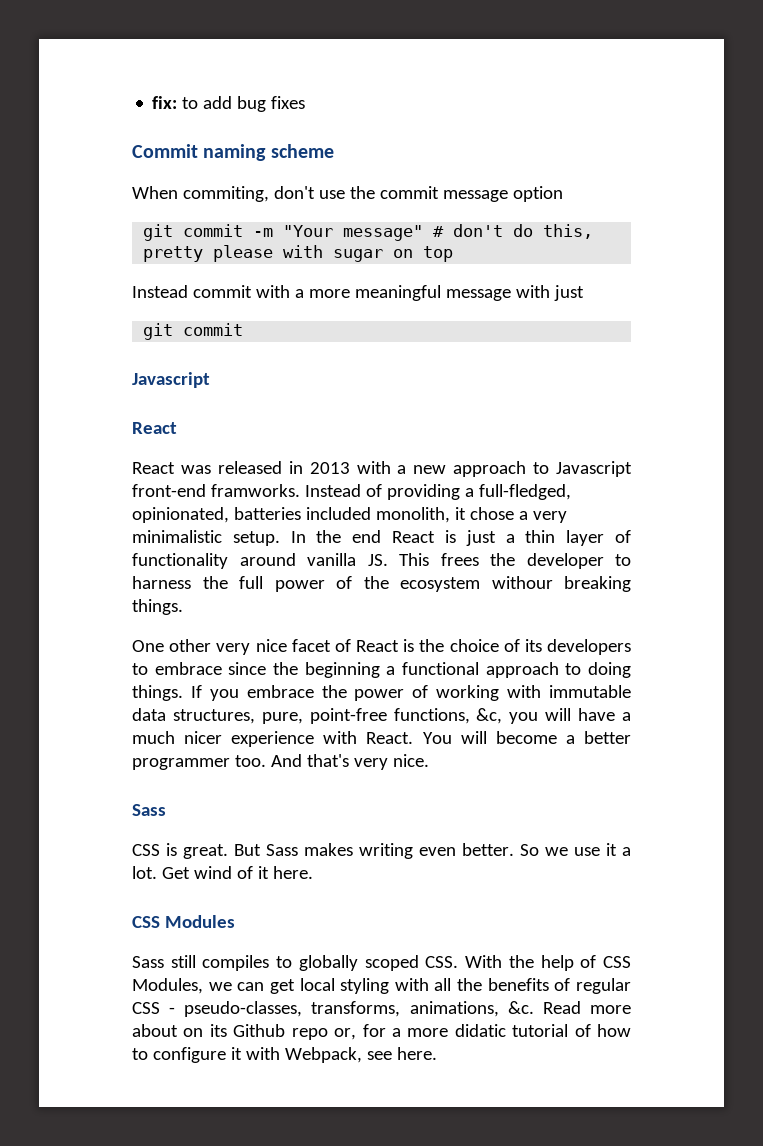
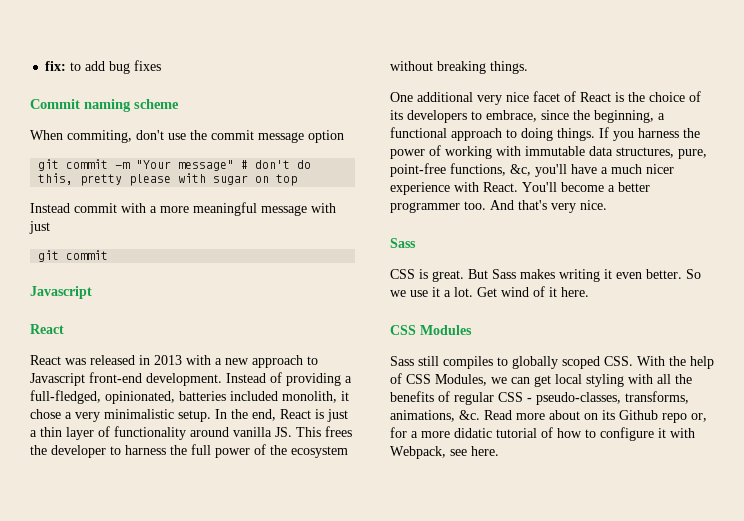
[210,484,300,497] framworks. -> [146,373,222,386] development.
[352,530,382,543] end -> [252,409,276,421] end,
[491,576,553,589] withour -> [390,61,433,71] without
[169,639,212,652] other -> [417,92,473,102] additional
[154,662,222,675] embrace -> [486,110,537,122] embrace,
[304,662,380,678] beginning -> [594,110,654,123] beginning,
[246,685,314,698] embrace -> [638,128,679,138] harness
[509,708,572,724] you will -> [535,164,567,177] you'll
[422,731,487,744] You will -> [522,182,557,192] You'll
(413, 851) none -> [604,269,612,279] it

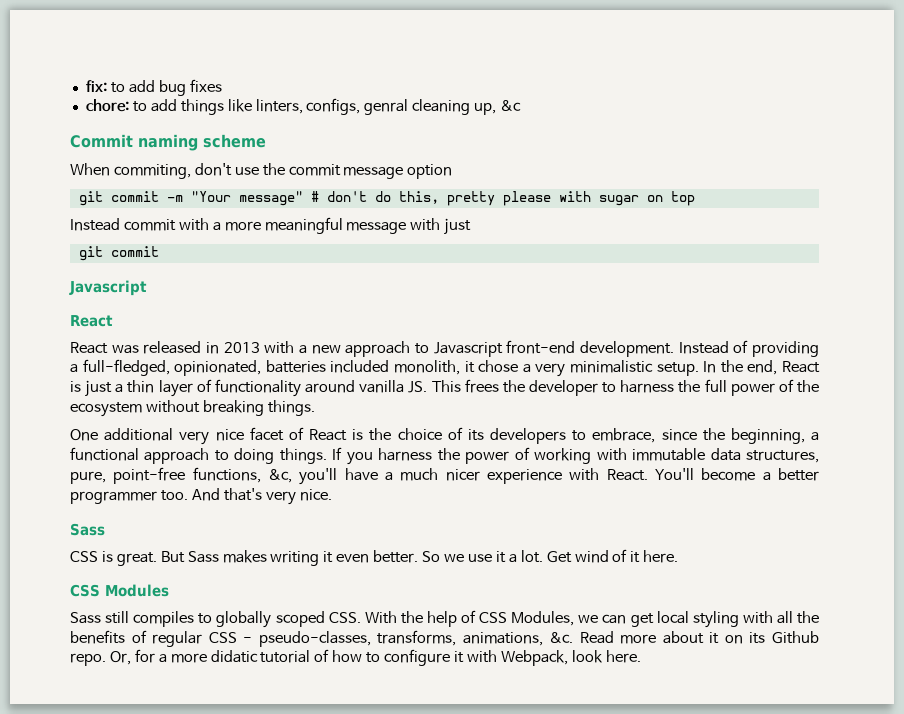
(162, 65) none -> [85,98,522,115] // chore: to add things like linters, configs, genral cleaning up, &c
(580, 415) none -> [709,632,720,644] it
[662,413,707,423] repo or, -> [70,651,131,666] repo. Or,
[450,449,467,456] see -> [571,650,603,663] look

